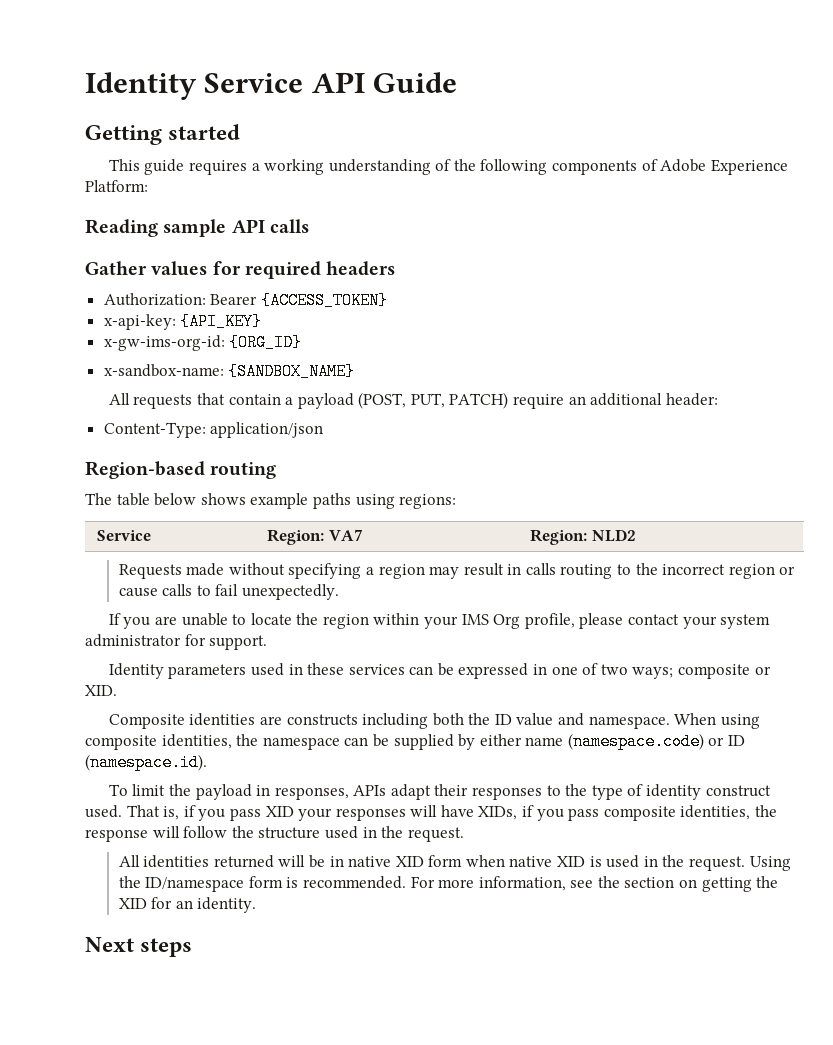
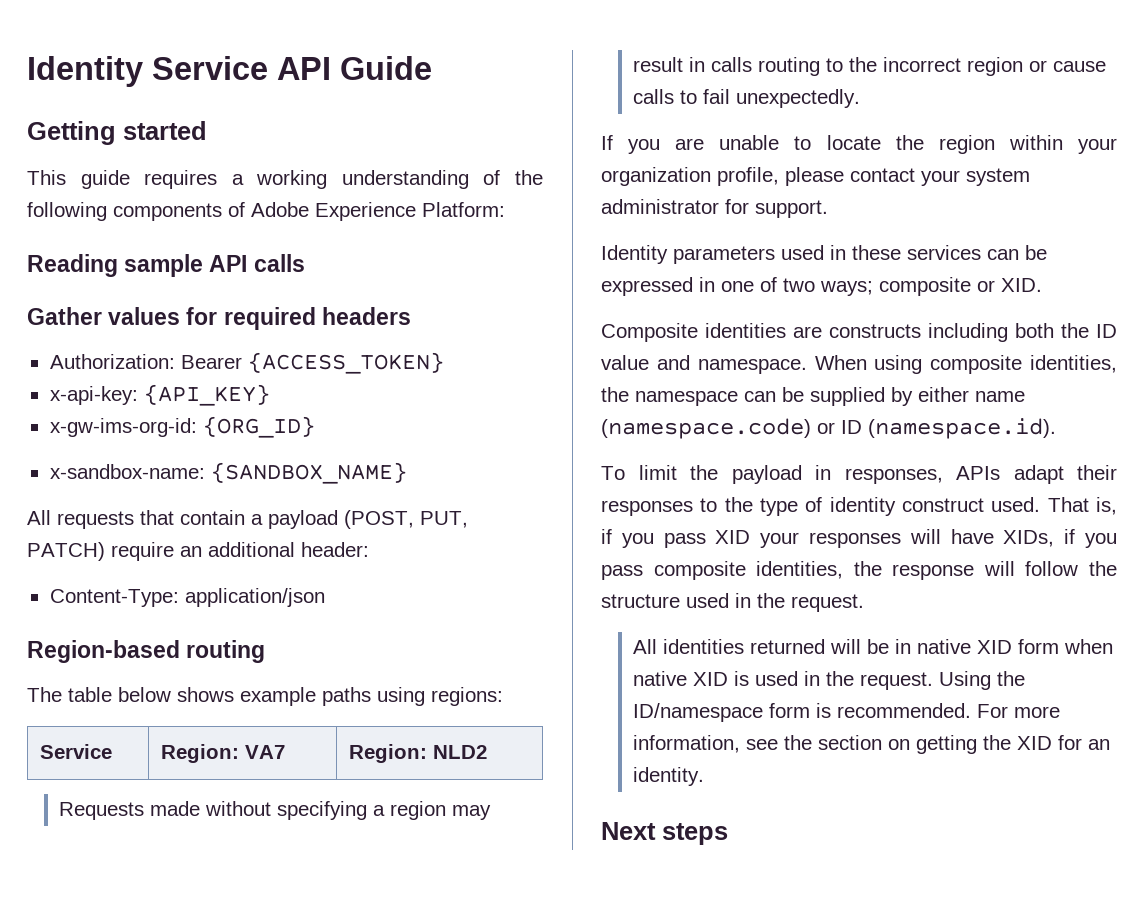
[461,614,521,629] IMS Org -> [601,167,711,186] organization

